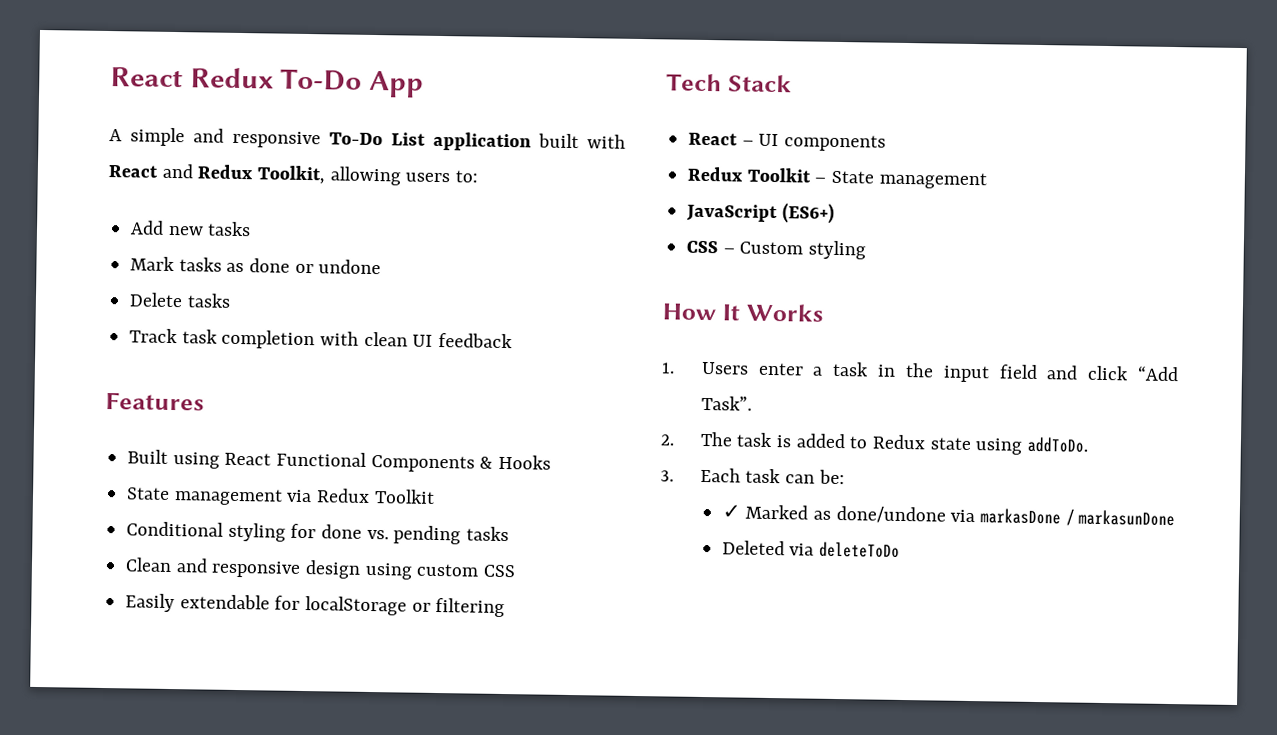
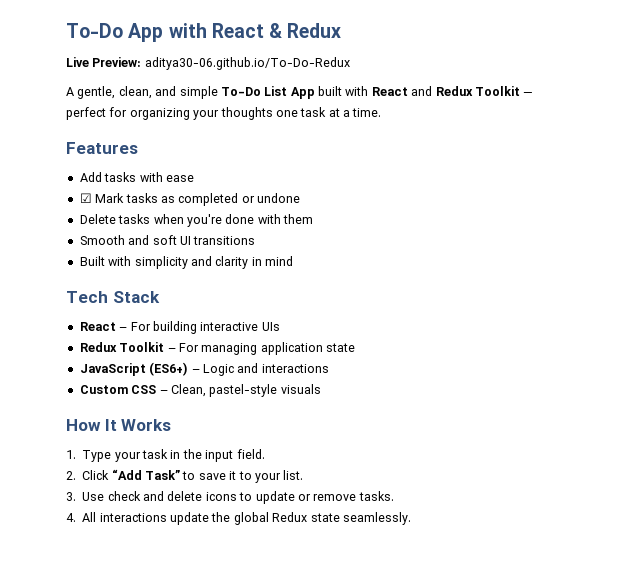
[110,67,274,89] React Redux -> (66, 30) none
[109,127,321,149] // A simple and responsive -> [168,23,342,38] [66,57,350,70] [66,86,218,99] with React & Redux // Live Preview: aditya30-06.github.io/To-Do-Redux // A gentle, clean, and simple
[433,131,532,152] application -> [290,87,315,99] App
[257,165,479,186] Toolkit, allowing users to: -> [474,86,534,96] [66,107,382,120] [66,142,138,154] Toolkit — perfect for organizing your thoughts one task at a time. // Features
[167,221,252,237] new tasks // -> [104,172,194,182] [79,193,92,203] tasks with ease // ☑
[249,258,291,273] done -> [178,193,239,206] completed
[129,328,514,350] [105,392,204,411] [127,449,552,473] [126,487,435,506] [126,521,510,545] [125,557,517,580] [125,593,506,618] // Track task completion with clean UI feedback // Features // Built using React Functional Components & Hooks // State management via Redux Toolkit // Conditional styling for done vs. pending tasks // Clean and responsive design using custom CSS // Easily extendable for localStorage or filtering -> [153,214,313,227] [79,235,256,245] [79,256,293,269] when you're done with them // Smooth and soft UI transitions // Built with simplicity and clarity in mind
[758,133,887,152] UI components -> [130,321,280,334] For building interactive UIs
[831,170,987,190] [686,203,835,224] [686,240,867,260] State management // JavaScript (ES6+) // CSS – Custom styling -> [178,342,355,355] [79,362,329,376] [79,384,321,397] For managing application state // JavaScript (ES6+) – Logic and interactions // Custom CSS – Clean, pastel-style visuals
[700,361,824,376] Users enter a -> [82,450,141,462] Type your
[998,364,1179,382] [700,395,752,411] [660,431,1089,455] [660,467,845,485] [721,504,1176,527] [721,540,901,558] field and click “Add Task”. // 2. The task is added to Redux state using addToDo. // 3. Each task can be: // ✓ Marked as done/undone via markasDone / markasunDone // Deleted via deleteToDo -> [236,449,265,459] [66,469,304,483] [66,491,394,504] [66,512,411,525] field. // 2. Click “Add Task” to save it to your list. // 3. Use check and delete icons to update or remove tasks. // 4. All interactions update the global Redux state seamlessly.

